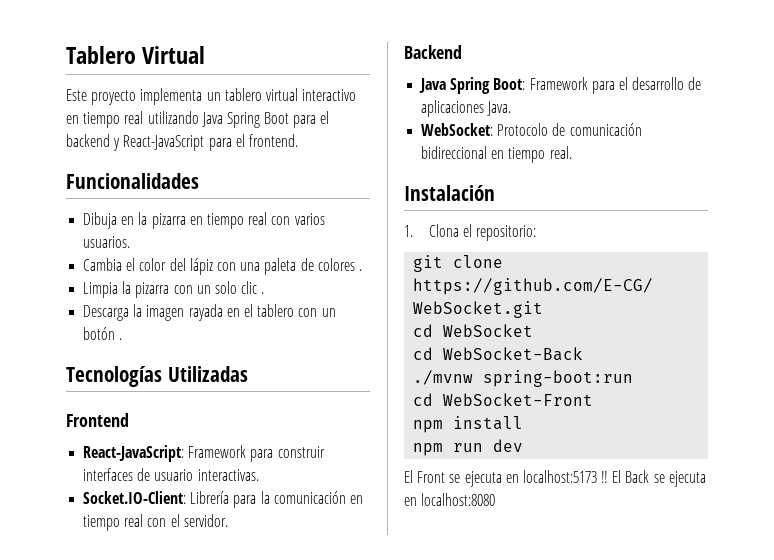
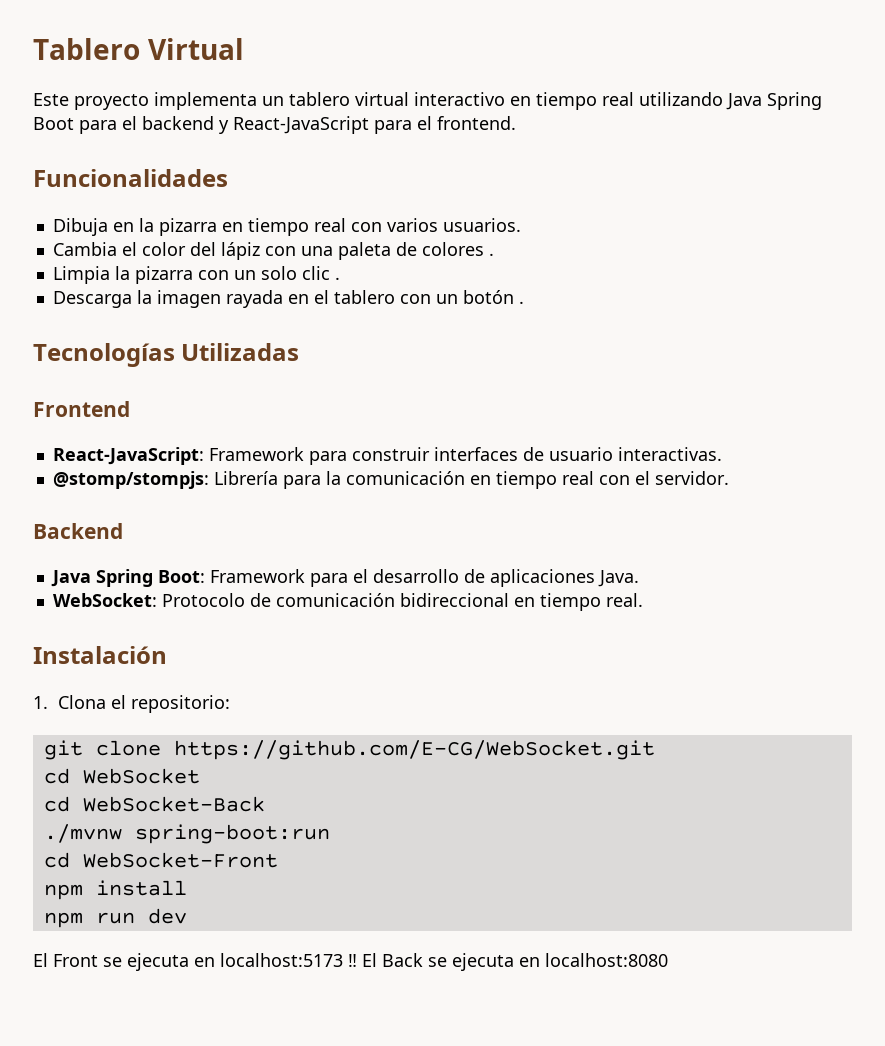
[83,491,187,504] Socket.IO-Client: -> [52,471,209,489] @stomp/stompjs:

